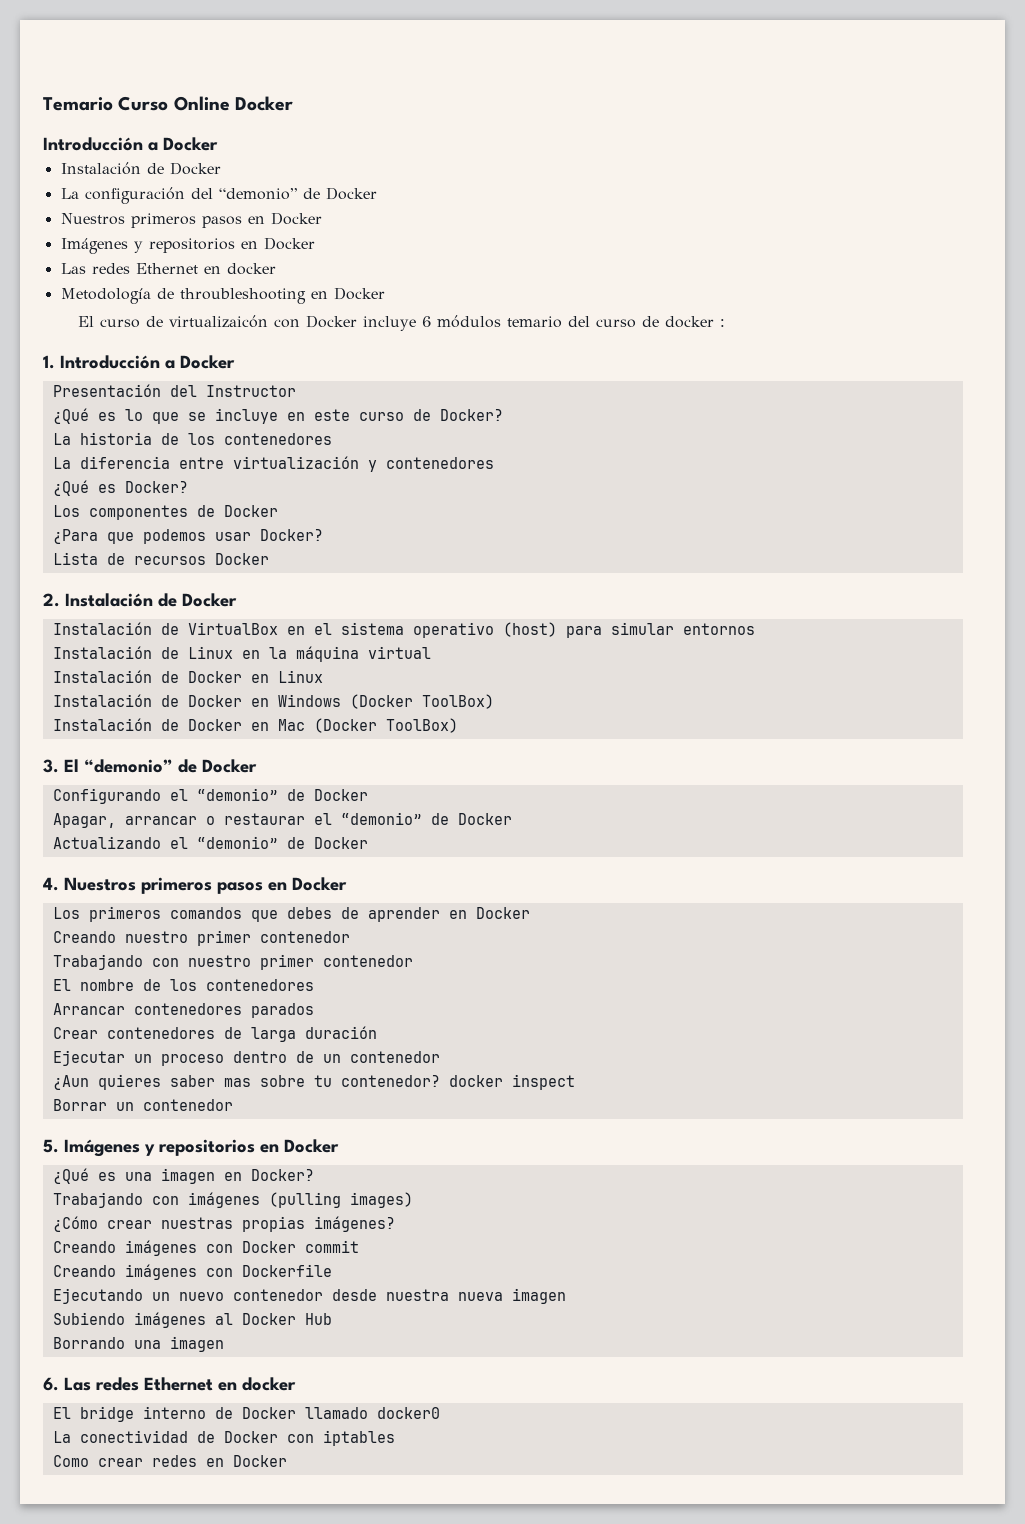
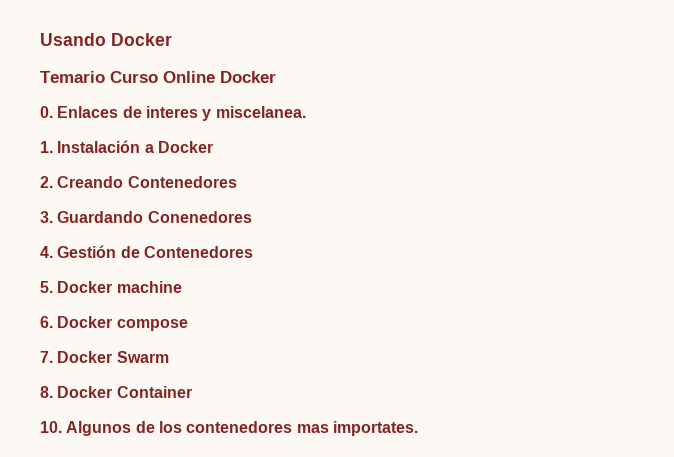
(43, 104) none -> [40,33,172,46] Usando Docker //
[43,137,218,151] [60,162,221,175] [60,187,377,204] [60,212,322,228] [60,237,315,254] [60,263,276,275] [60,287,385,304] [78,315,726,331] [43,355,235,369] [52,384,296,397] [52,408,503,424] [52,432,332,445] [52,456,494,472] [52,480,188,496] [52,505,278,520] [52,529,323,544] [52,552,269,565] [43,593,237,607] [52,622,755,638] [52,646,431,662] [52,670,323,683] [52,694,494,709] [52,718,458,733] [43,759,257,773] [52,788,368,804] [52,812,512,828] [52,836,368,849] [43,877,347,894] [52,906,530,922] [52,930,350,946] [52,954,413,970] [52,979,314,991] [52,1003,314,1018] [52,1026,377,1042] [52,1050,440,1066] [52,1074,575,1090] [52,1099,233,1111] [43,1139,339,1157] [52,1168,314,1184] [52,1192,413,1208] [52,1216,395,1232] [52,1240,359,1256] [52,1264,332,1280] [52,1288,566,1304] [52,1312,332,1328] [52,1336,224,1352] [43,1377,296,1391] [52,1406,440,1422] [52,1430,395,1446] [52,1455,287,1467] Introducción a Docker // Instalación de Docker // La configuración del “demonio” de Docker // Nuestros primeros pasos en Docker // Imágenes y repositorios en Docker // Las redes Ethernet en docker // Metodología de throubleshooting en Docker // El curso de virtualizaicón con Docker incluye 6 módulos temario del curso de docker : // 1. Introducción a Docker // Presentación del Instructor // ¿Qué es lo que se incluye en este curso de Docker? // La historia de los contenedores // La diferencia entre virtualización y contenedores // ¿Qué es Docker? // Los componentes de Docker // ¿Para que podemos usar Docker? // Lista de recursos Docker // 2. Instalación de Docker // Instalación de VirtualBox en el sistema operativo (host) para simular entornos // Instalación de Linux en la máquina virtual // Instalación de Docker en Linux // Instalación de Docker en Windows (Docker ToolBox) // Instalación de Docker en Mac (Docker ToolBox) // 3. El “demonio” de Docker // Configurando el “demonio” de Docker // Apagar, arrancar o restaurar el “demonio” de Docker // Actualizando el “demonio” de Docker // 4. Nuestros primeros pasos en Docker // Los primeros comandos que debes de aprender en Docker // Creando nuestro primer contenedor // Trabajando con nuestro primer contenedor // El nombre de los contenedores // Arrancar contenedores parados // Crear contenedores de larga duración // Ejecutar un proceso dentro de un contenedor // ¿Aun quieres saber mas sobre tu contenedor? docker inspect // Borrar un contenedor // 5. Imágenes y repositorios en Docker // ¿Qué es una imagen en Docker? // Trabajando con imágenes (pulling images) // ¿Cómo crear nuestras propias imágenes? // Creando imágenes con Docker commit // Creando imágenes con Dockerfile // Ejecutando un nuevo contenedor desde nuestra nueva imagen // Subiendo imágenes al Docker Hub // Borrando una imagen // 6. Las redes Ethernet en docker // El bridge interno de Docker llamado docker0 // La conectividad de Docker con iptables // Como crear redes en Docker -> [40,106,306,121] [40,140,213,153] [40,176,237,188] [40,211,252,223] [40,245,253,258] [40,281,182,293] [40,316,188,331] [40,351,169,363] [40,386,192,398] [40,421,418,436] 0. Enlaces de interes y miscelanea. // 1. Instalación a Docker // 2. Creando Contenedores // 3. Guardando Conenedores // 4. Gestión de Contenedores // 5. Docker machine // 6. Docker compose // 7. Docker Swarm // 8. Docker Container // 10. Algunos de los contenedores mas importates.

